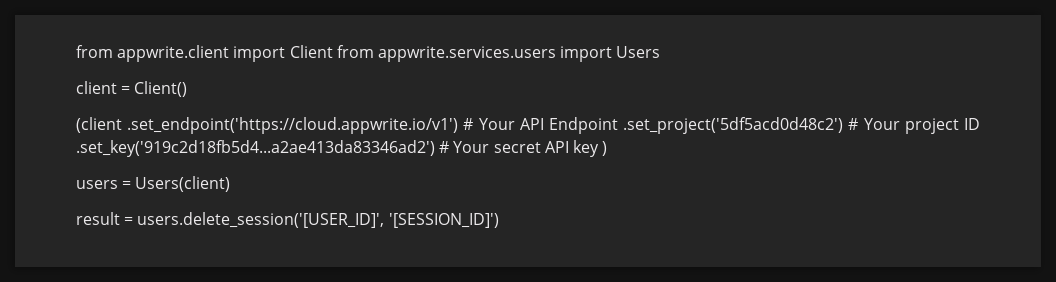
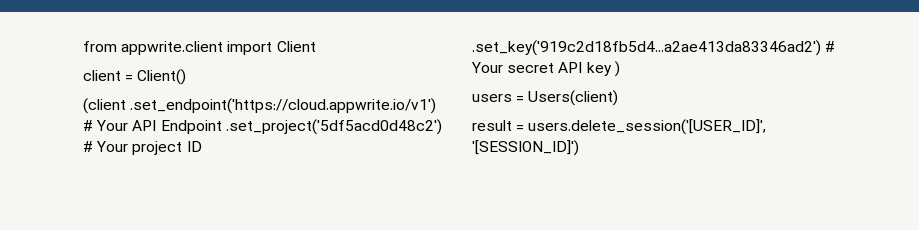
[336,45,661,62] from appwrite.services.users import Users -> (316, 46) none

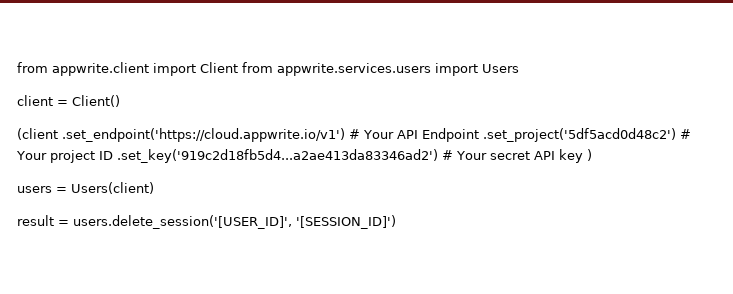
(316, 46) none -> [242,62,519,76] from appwrite.services.users import Users

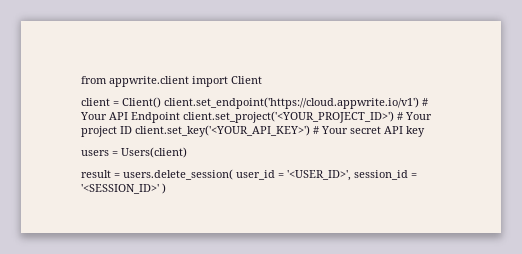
[242,62,519,76] from appwrite.services.users import Users -> (262, 80) none
[17,128,345,142] // (client .set_endpoint('https://cloud.appwrite.io/v1') -> [164,97,419,109] client.set_endpoint('https://cloud.appwrite.io/v1')
[482,128,676,142] .set_project('5df5acd0d48c2') -> [183,111,394,123] client.set_project('<YOUR_PROJECT_ID>')
[116,149,438,163] .set_key('919c2d18fb5d4...a2ae413da83346ad2') -> [135,125,310,137] client.set_key('<YOUR_API_KEY>')
[586,149,592,161] ) -> (425, 131) none
[73,215,396,229] users.delete_session('[USER_ID]', '[SESSION_ID]') -> [123,169,417,181] [81,183,166,194] users.delete_session( user_id = '<USER_ID>', session_id = '<SESSION_ID>' )

